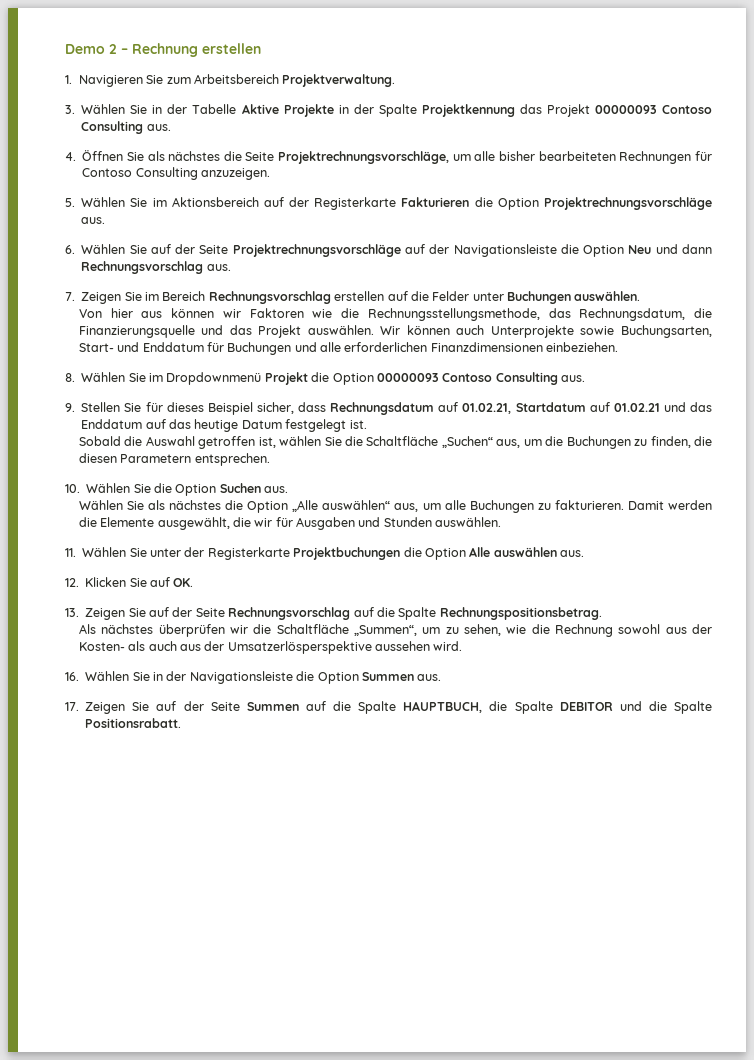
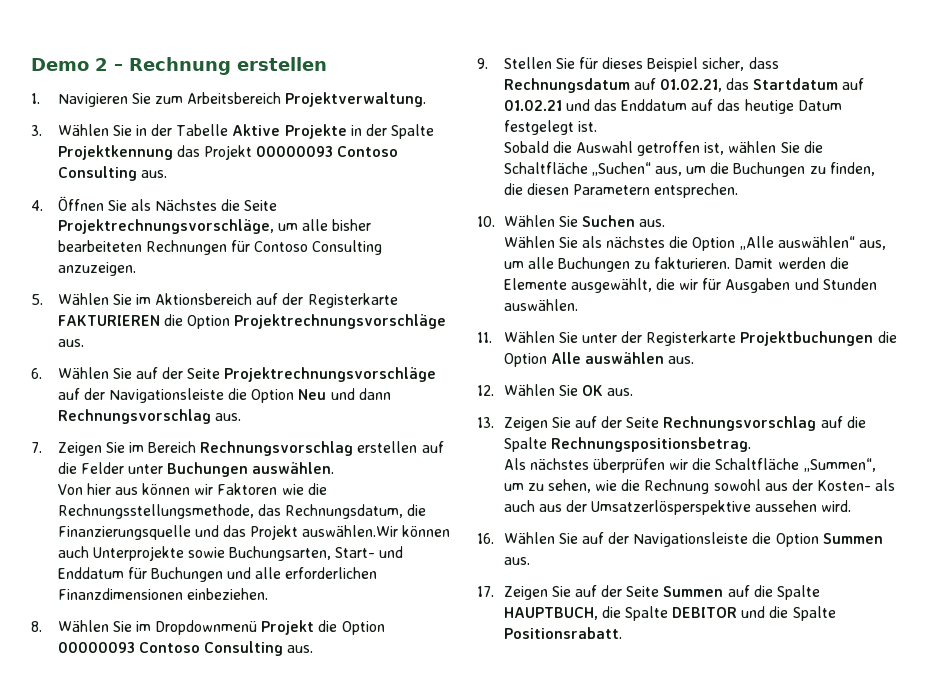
[168,151,221,161] nächstes -> [155,199,218,211] Nächstes
[401,197,470,207] Fakturieren -> [57,315,160,326] FAKTURIEREN
[307,325,401,335] auswählen. Wir -> [302,525,399,537] auswählen.Wir
(512, 408) none -> [726,78,750,90] das
[154,483,217,496] die Option -> (578, 221) none
[85,577,194,587] Klicken Sie auf OK. -> [503,384,634,396] Wählen Sie OK aus.
[153,672,163,681] in -> [581,532,604,544] auf

